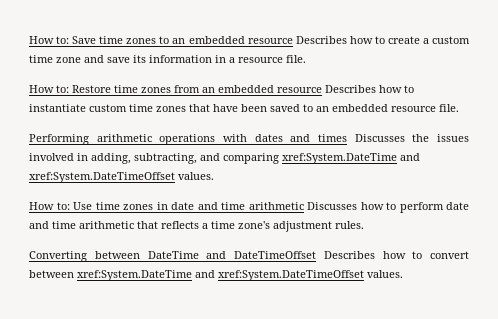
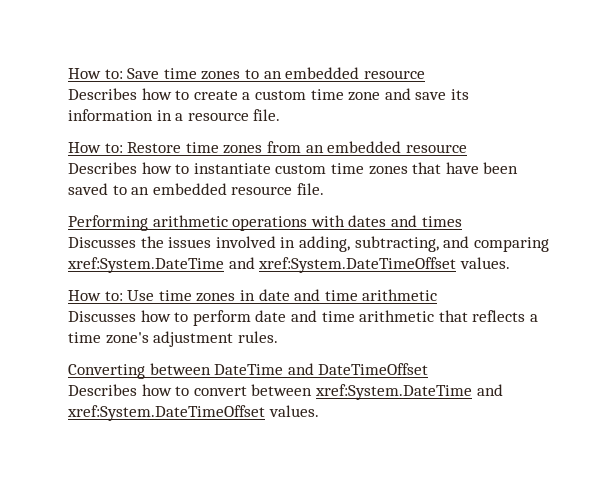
(293, 41) none -> (425, 74) //
(322, 90) none -> (467, 148) //
(347, 138) none -> (462, 221) //
(304, 206) none -> (438, 295) //
(316, 255) none -> (429, 369) //

